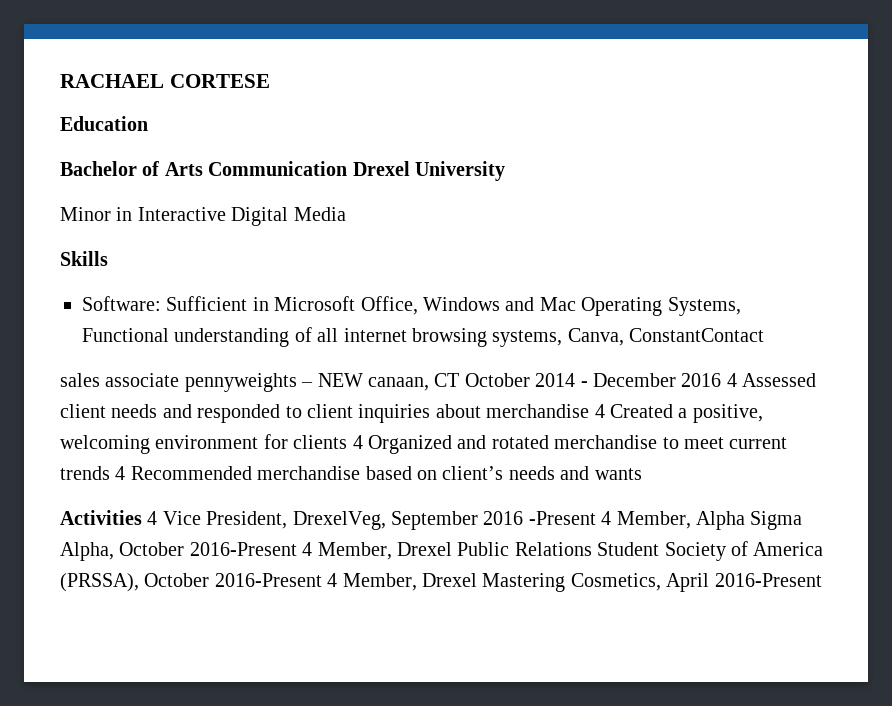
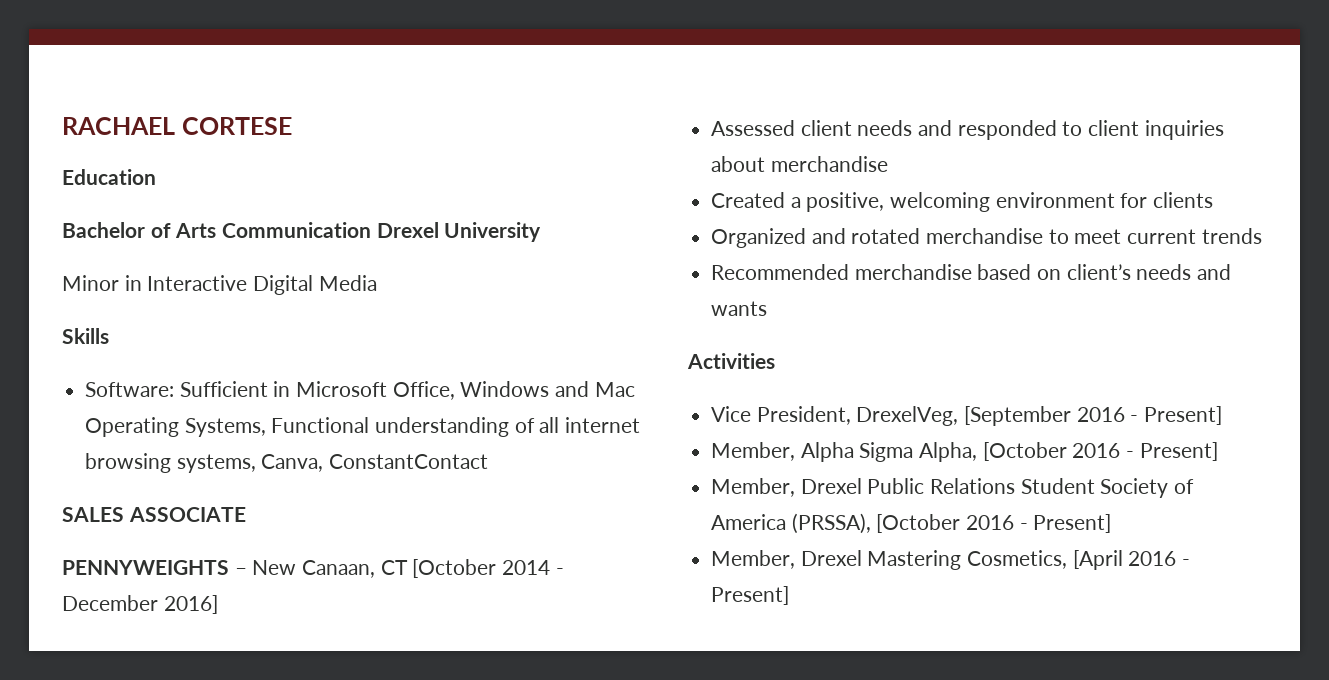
[60,373,530,392] sales associate pennyweights – NEW canaan, CT October -> [62,507,246,522] [62,559,497,578] SALES ASSOCIATE // PENNYWEIGHTS – New Canaan, CT [October
[681,373,737,387] 2016 4 -> [163,595,218,614] 2016] //
[594,404,605,418] 4 -> (888, 164) //
[352,435,363,449] 4 -> (1214, 200) //
[115,466,126,480] 4 -> (1262, 236) //
[147,511,158,525] 4 -> (775, 361) //
[391,511,803,530] [60,542,313,561] September 2016 -Present 4 Member, Alpha Sigma Alpha, October 2016-Present 4 -> [964,406,1223,426] [711,442,1218,462] [September 2016 - Present] // Member, Alpha Sigma Alpha, [October 2016 - Present] //
[144,573,822,592] October 2016-Present 4 Member, Drexel Mastering Cosmetics, April 2016-Present -> [876,514,1112,533] [711,550,1191,570] [711,586,790,605] [October 2016 - Present] // Member, Drexel Mastering Cosmetics, [April 2016 - Present]

